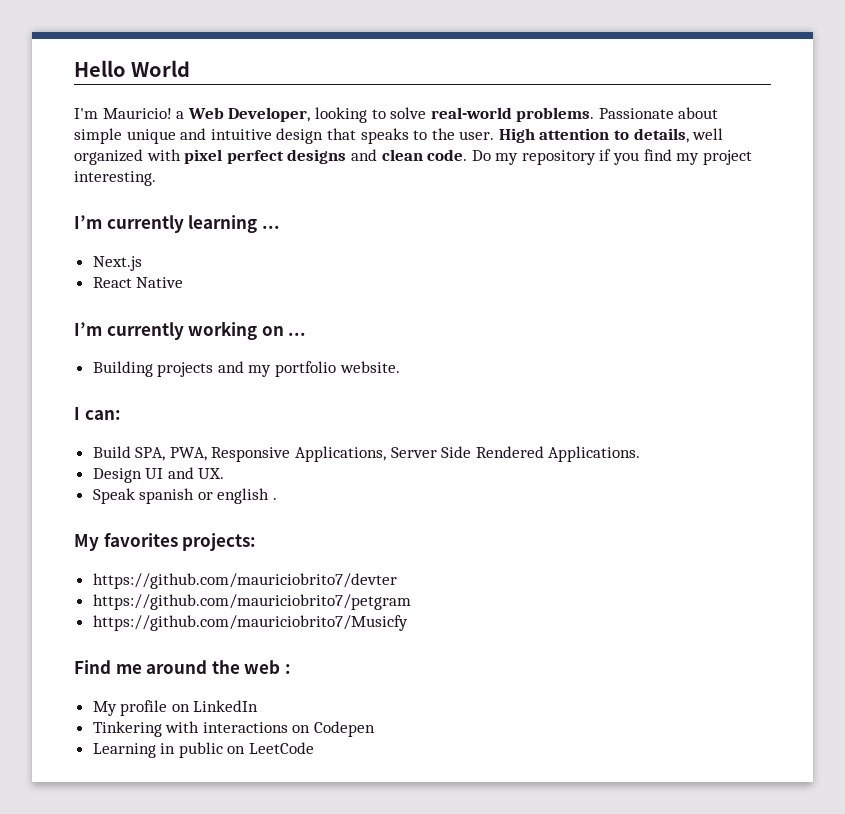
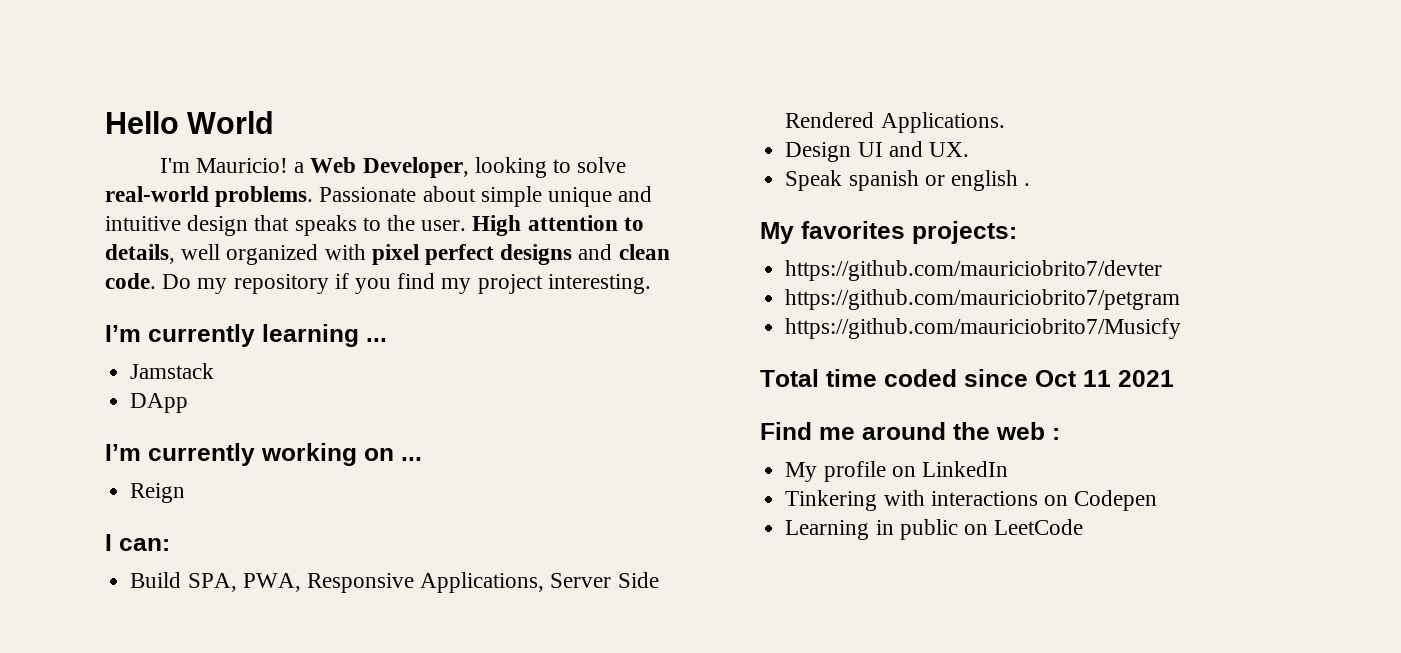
[92,256,142,271] [92,277,184,288] Next.js // React Native -> [130,363,215,379] [130,393,189,413] Jamstack // DApp
[92,361,400,377] Building projects and my portfolio website. -> [130,483,186,503] Reign
(408, 623) none -> [760,369,1174,387] // Total time coded since Oct 11 2021

